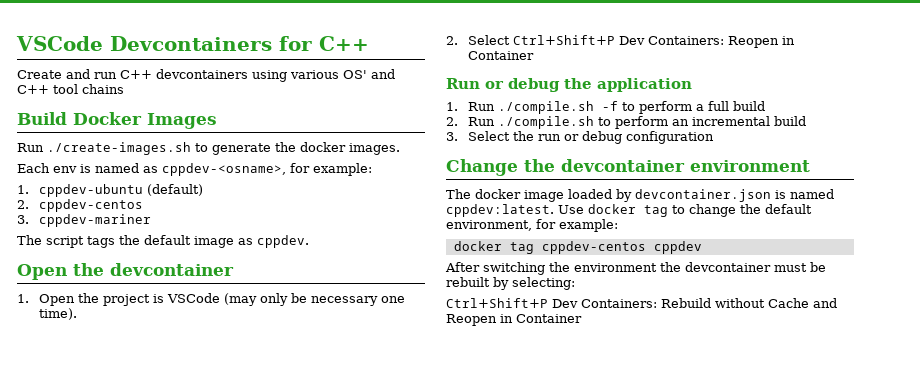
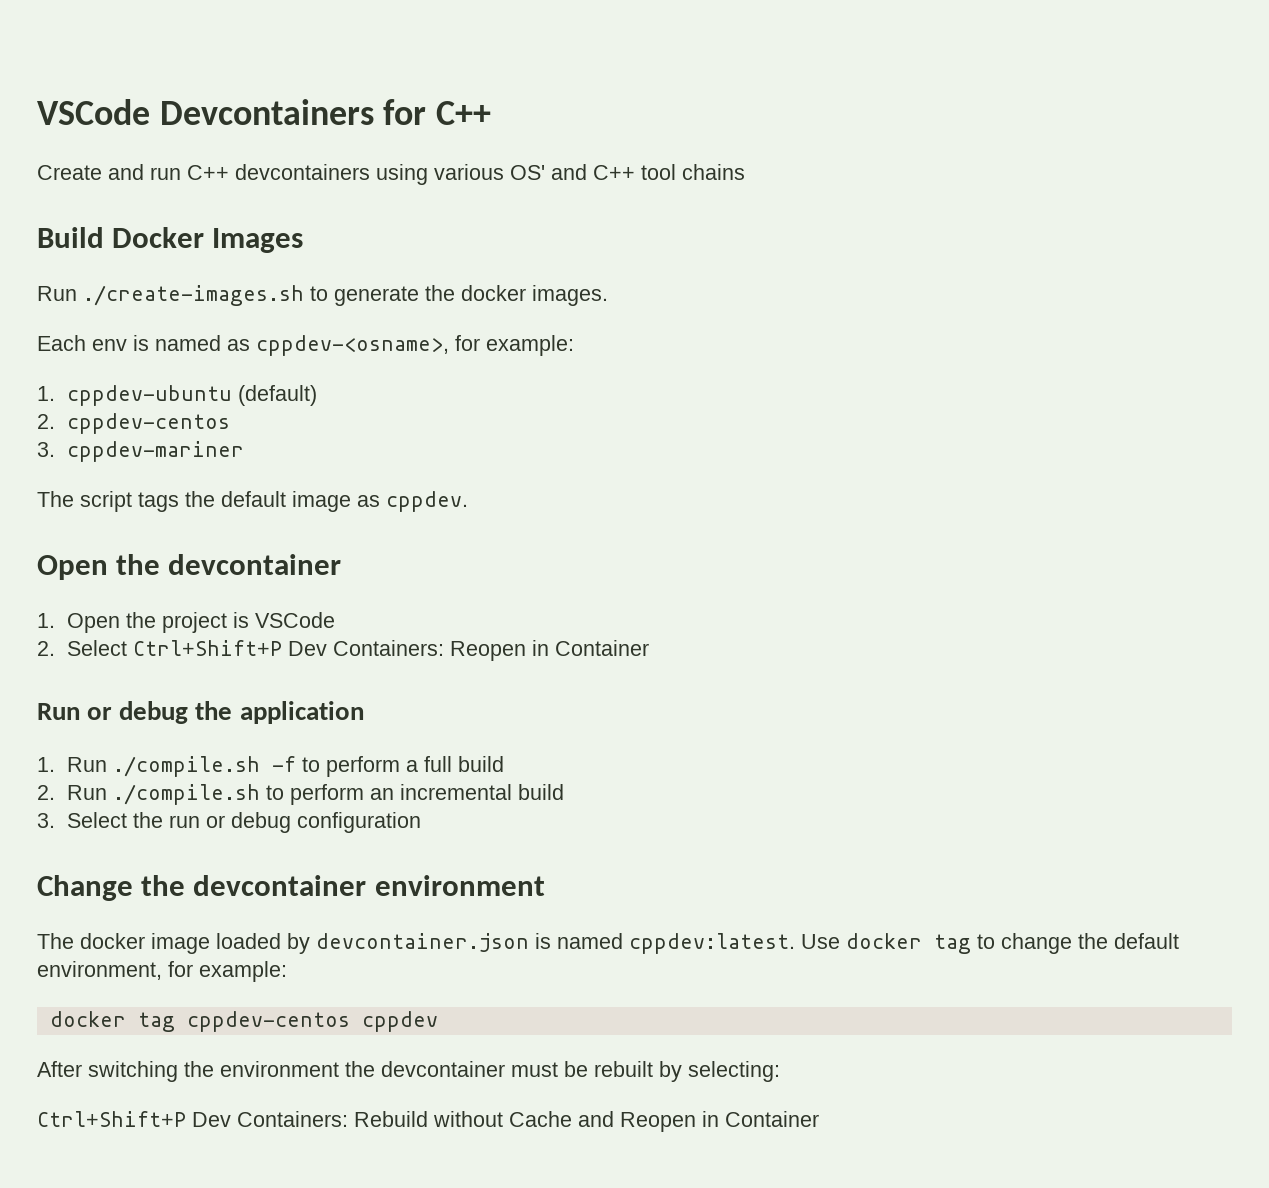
[223,293,405,306] [38,308,77,320] (may only be necessary one time). -> (335, 620) none

